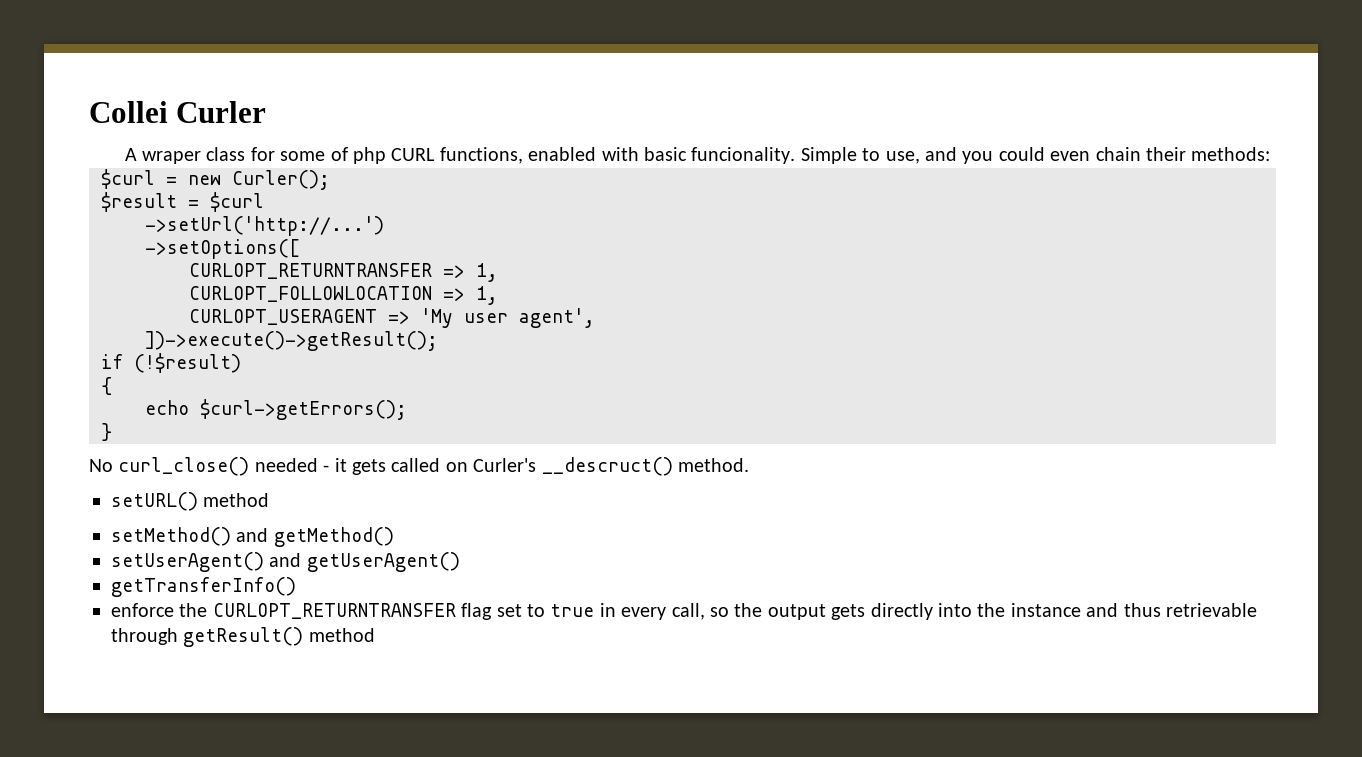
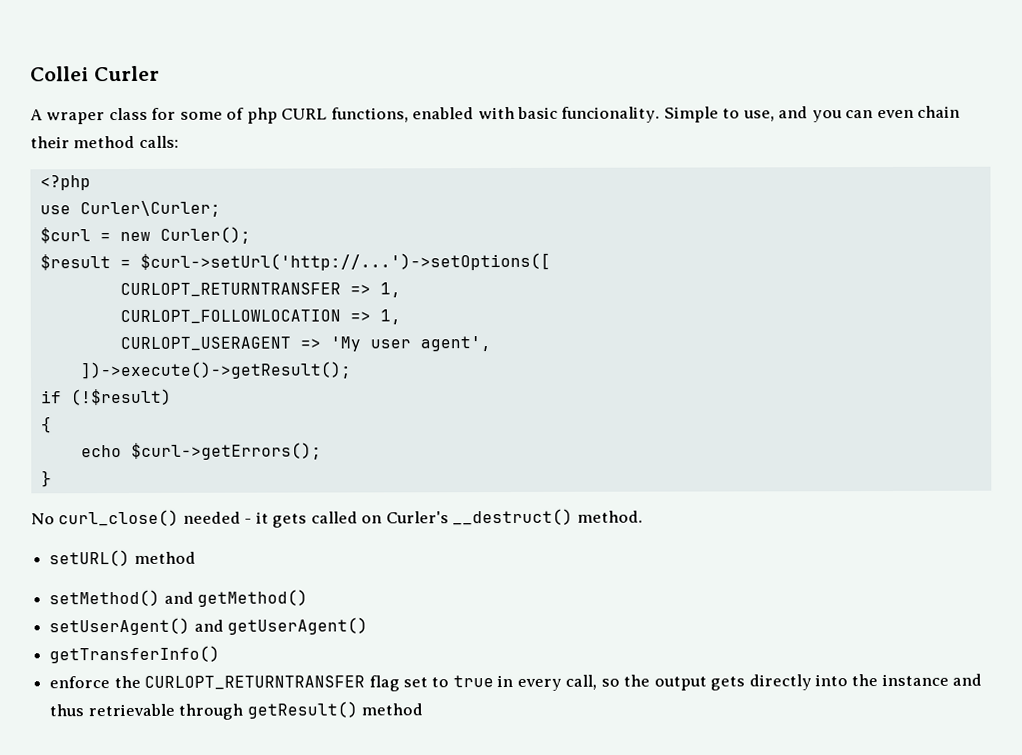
[998,147,1045,161] could -> [845,110,874,119] can
[1191,147,1271,161] methods: -> [73,135,179,149] [39,175,91,191] [39,200,221,218] method calls: // <?php // use Curler\Curler;
[210,192,264,212] [145,216,384,236] [145,239,300,259] $curl // ->setUrl('http://...') // ->setOptions([ -> [139,252,551,271] $curl->setUrl('http://...')->setOptions([
[541,457,673,476] __descruct() -> [452,508,574,526] __destruct()

